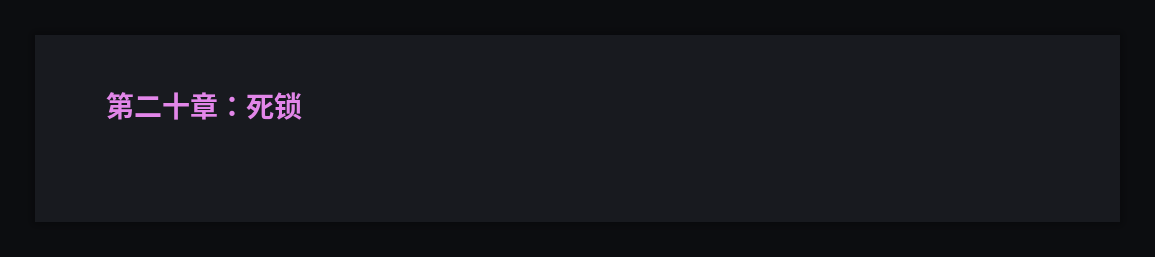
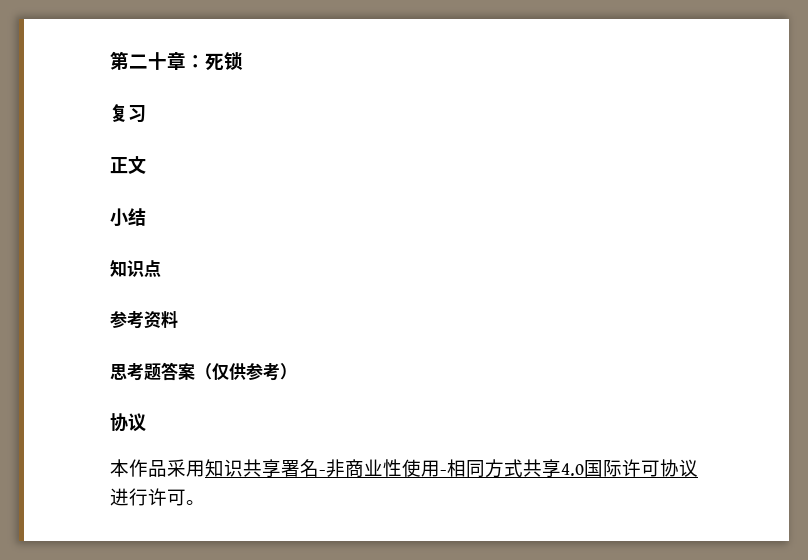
(302, 106) none -> [110,104,146,123] [110,156,146,174] [110,208,146,227] [110,260,161,277] [110,311,178,329] [110,362,297,381] [110,413,146,432] [110,459,698,478] [110,488,205,506] // 复习 // 正文 // 小结 // 知识点 // 参考资料 // 思考题答案（仅供参考） // 协议 // 本作品采用知识共享署名-非商业性使用-相同方式共享4.0国际许可协议进行许可。

